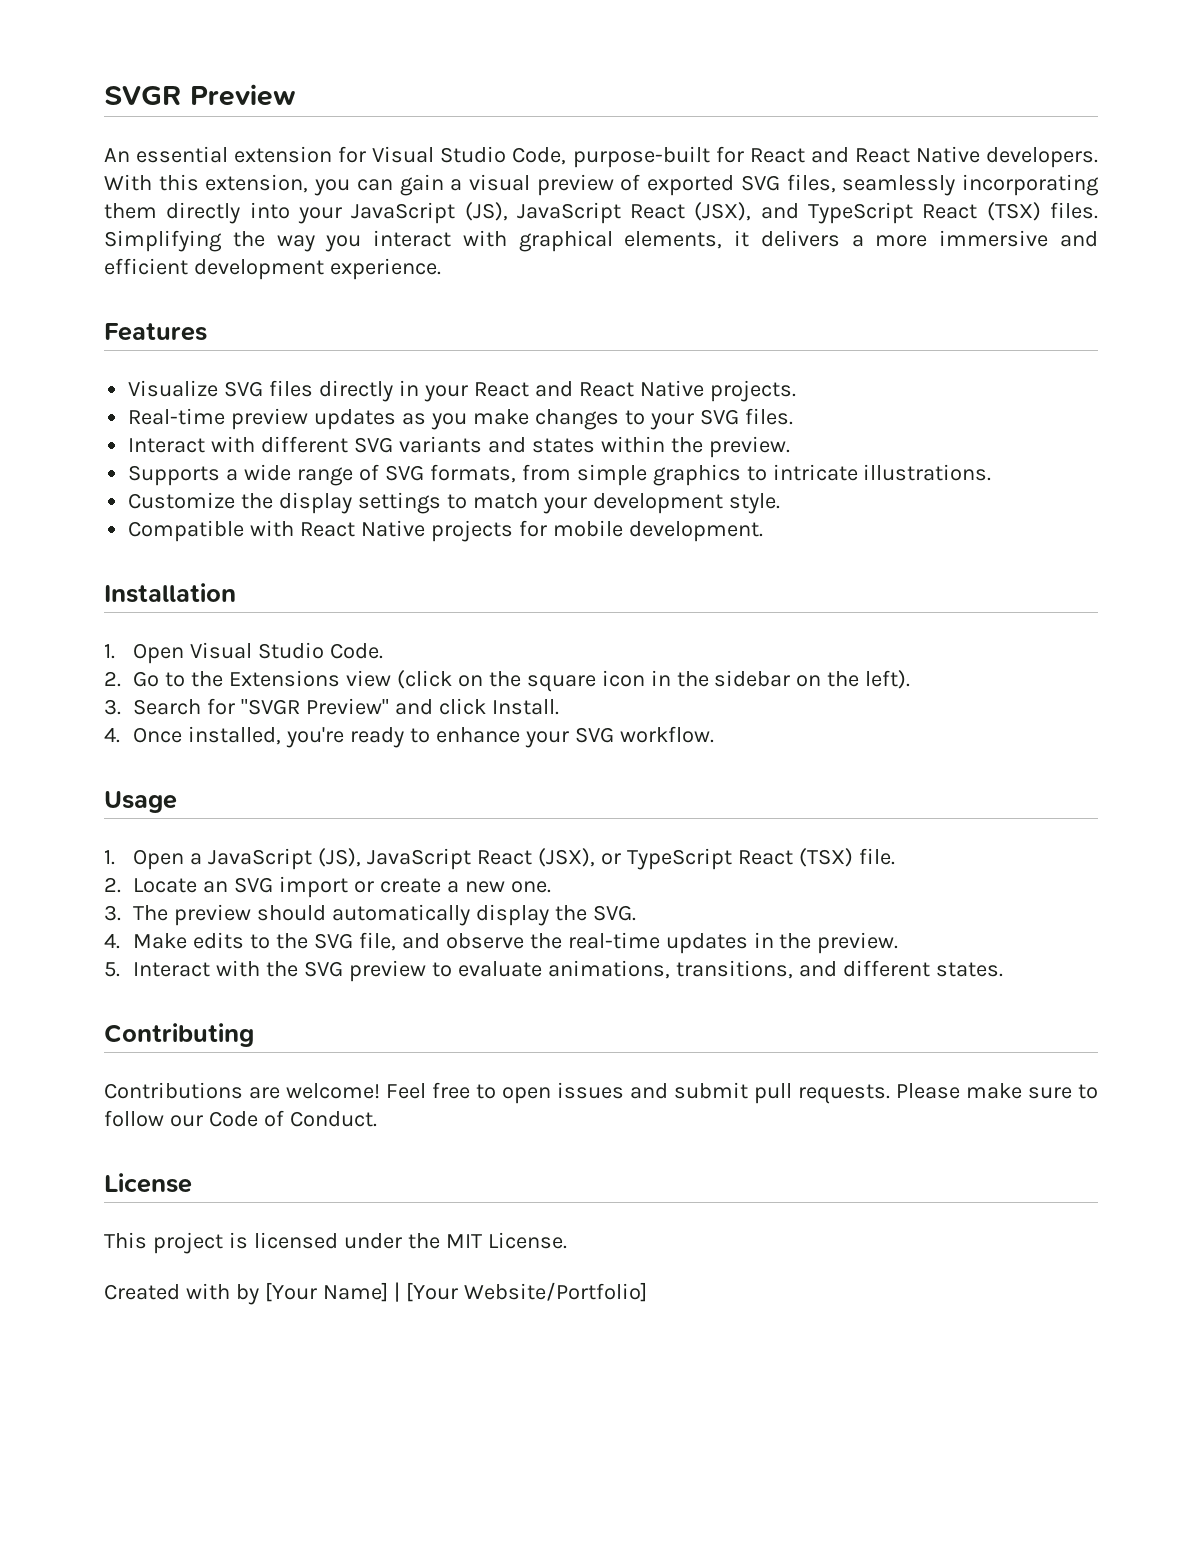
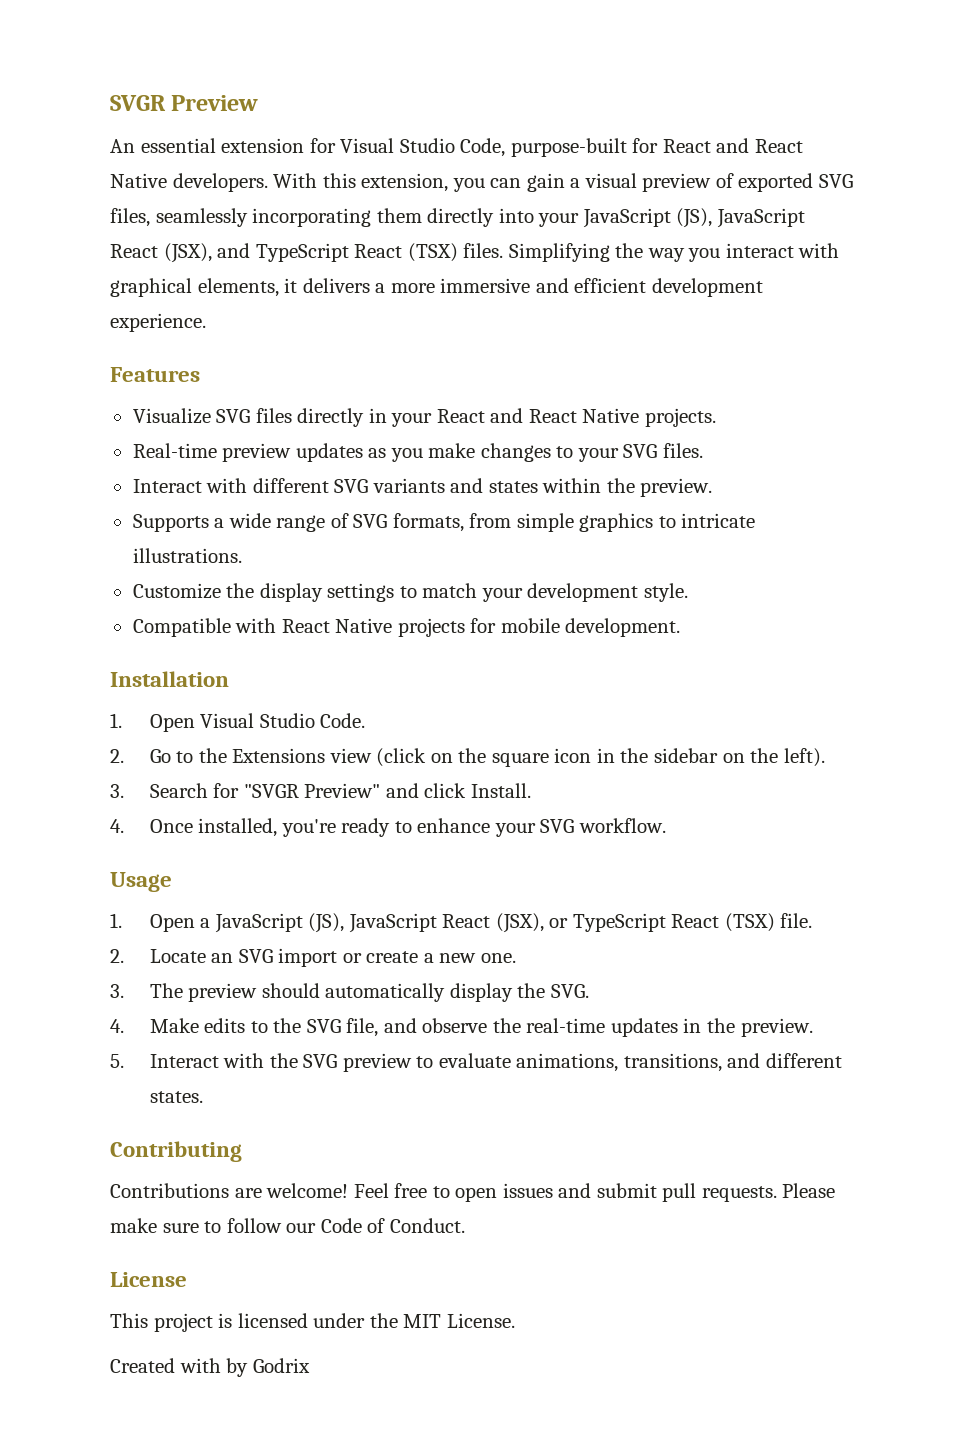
[264,1282,647,1302] [Your Name] | [Your Website/Portfolio] -> [252,1358,310,1373] Godrix

